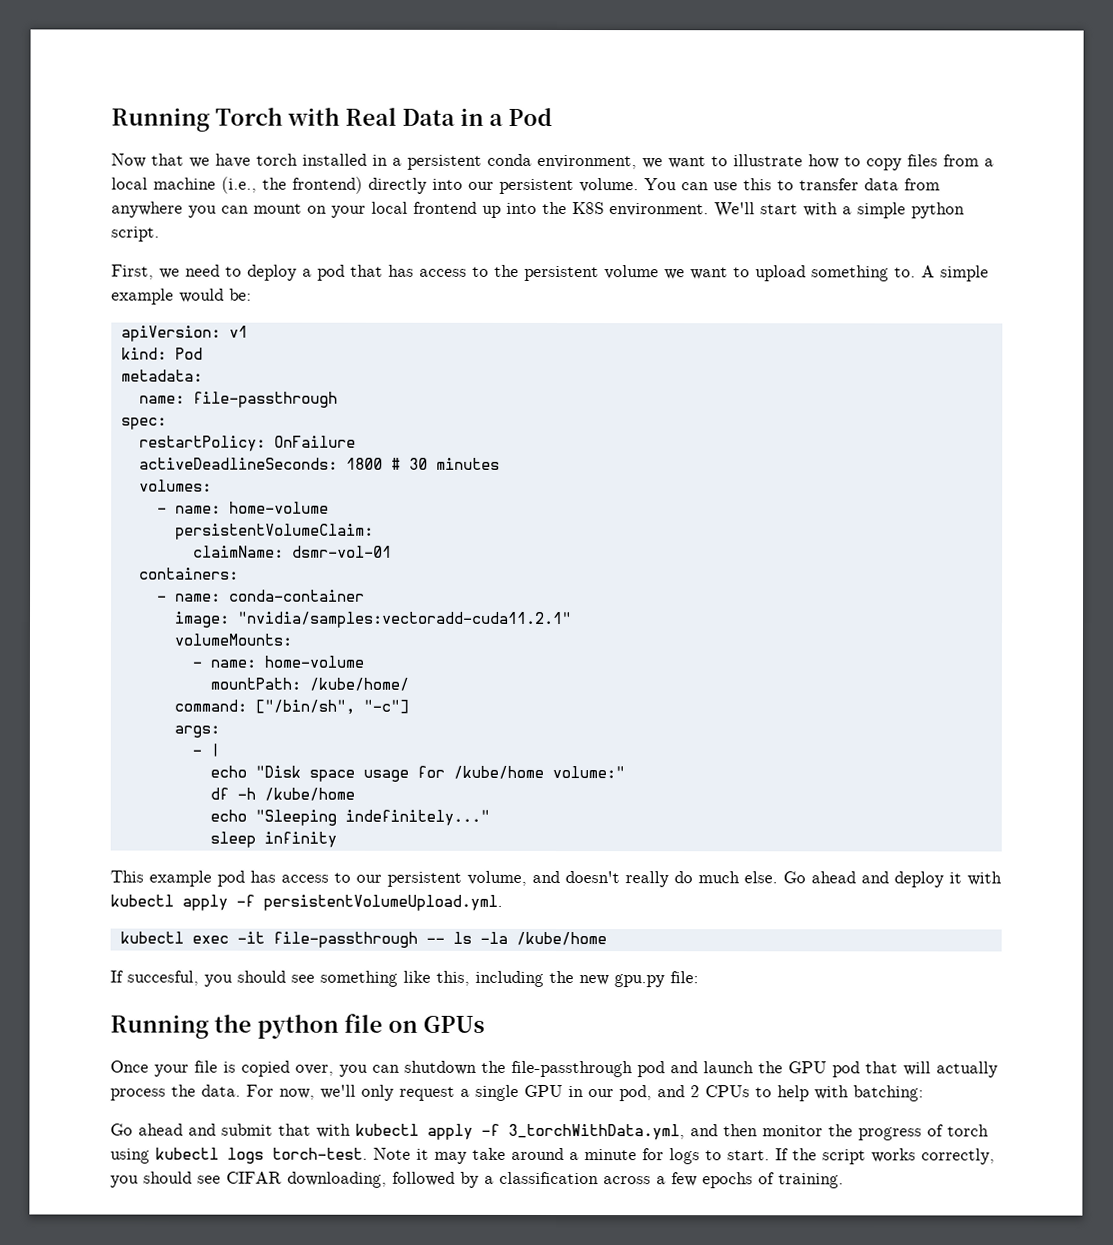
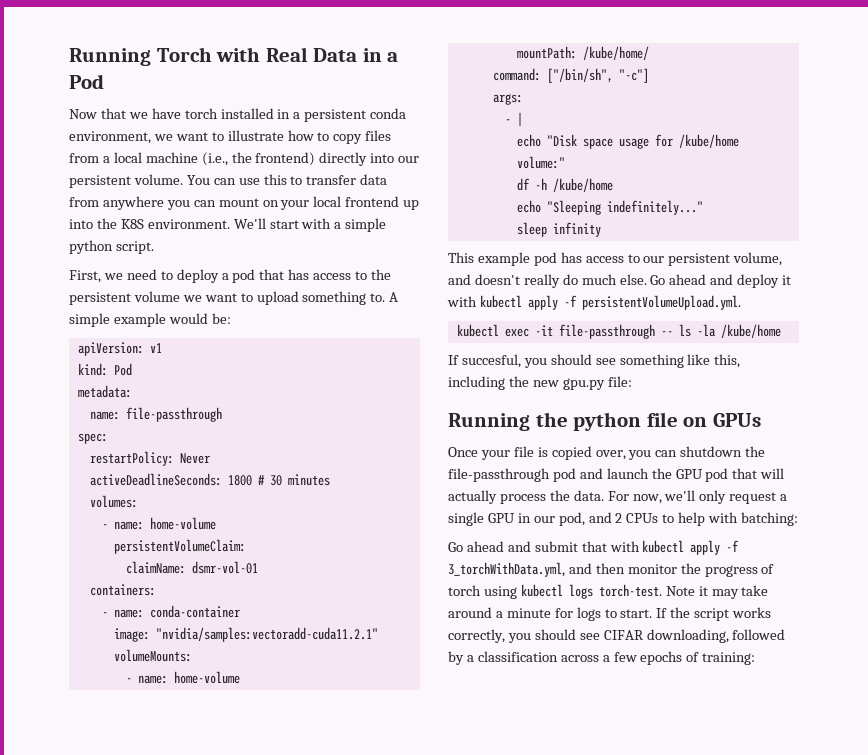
[273,435,356,448] OnFailure -> [179,453,210,464] Never
[778,1173,844,1189] training. -> [702,652,756,665] training:

